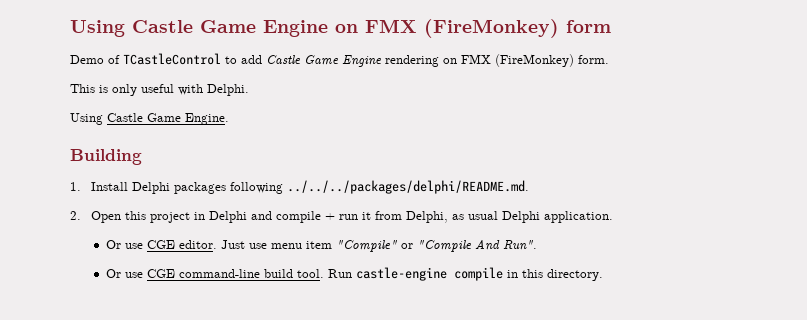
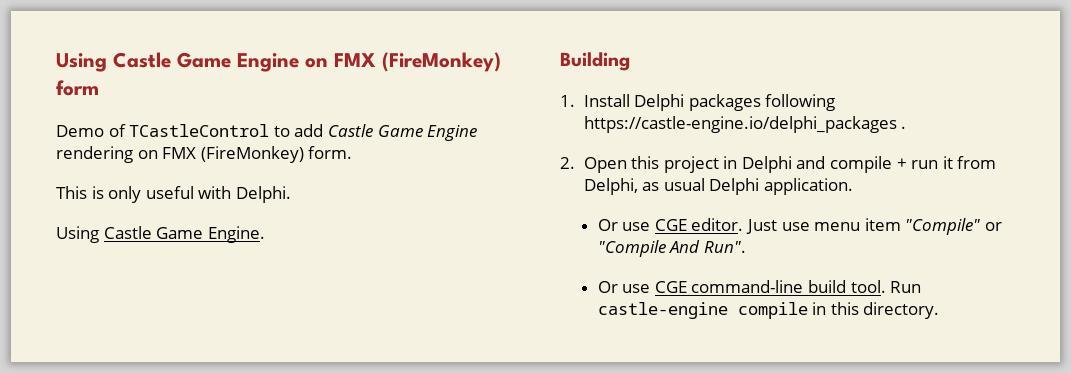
[287,180,530,194] ../../../packages/delphi/README.md. -> [583,116,907,133] https://castle-engine.io/delphi_packages .

